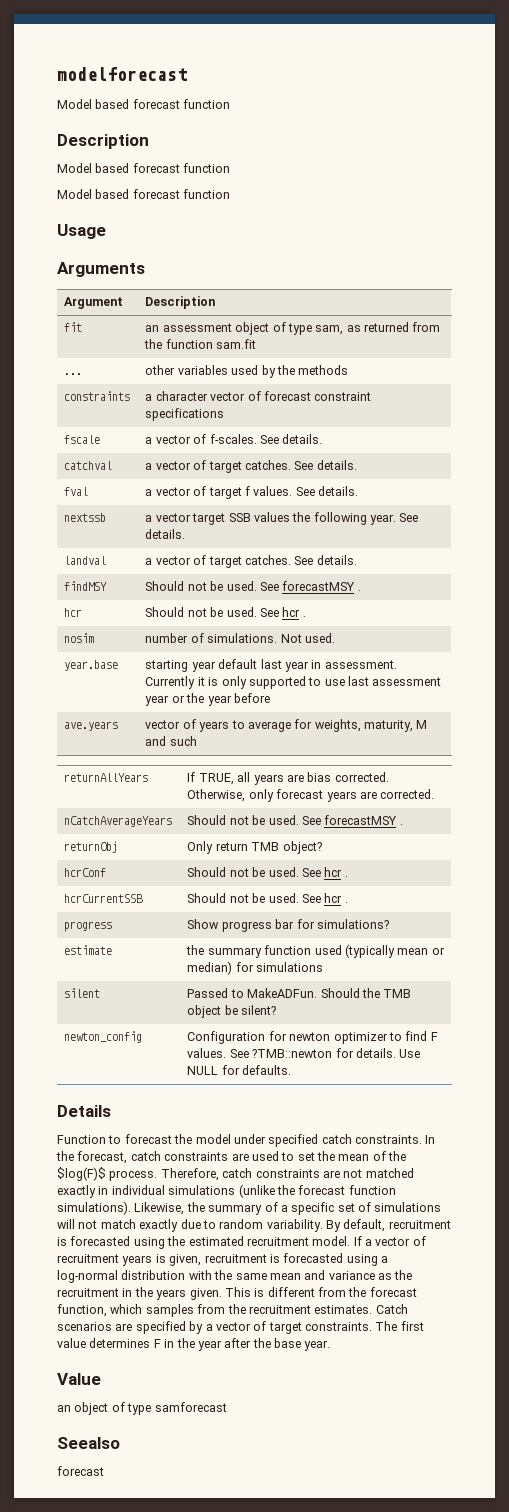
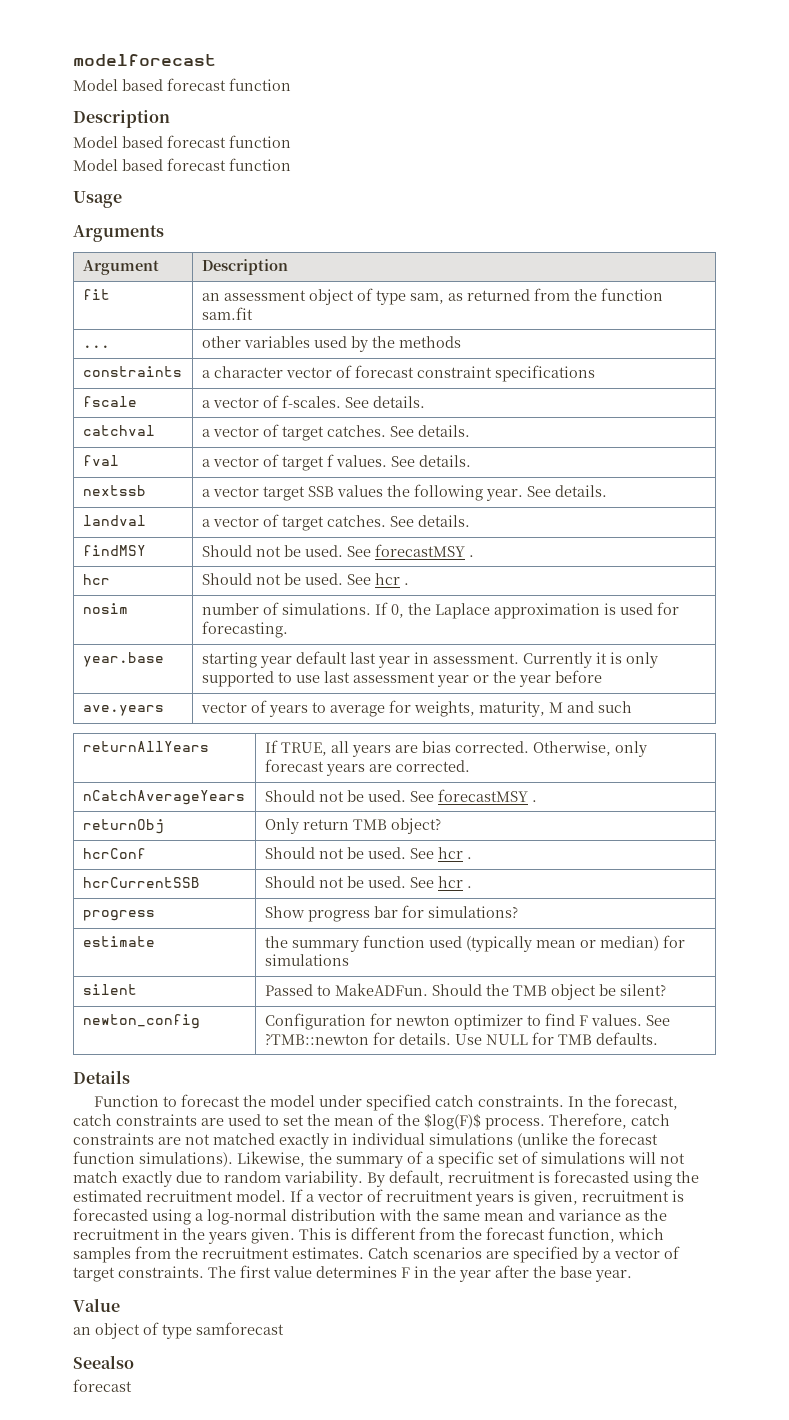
[280,633,335,643] Not used. -> [374,602,679,619] [201,621,288,638] If 0, the Laplace approximation is used for forecasting.
(240, 1070) none -> [557,1034,592,1045] TMB

